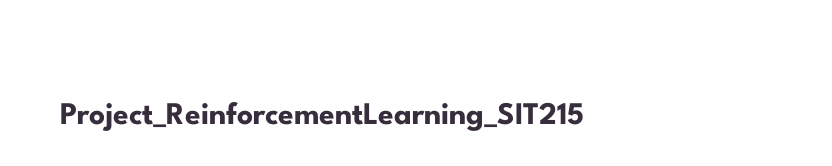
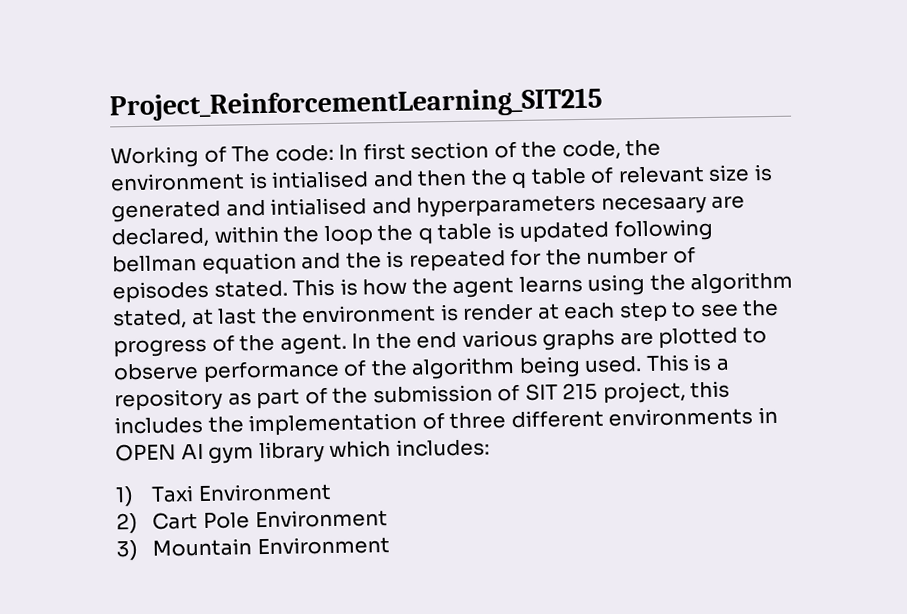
(584, 116) none -> [110,139,662,169] [110,163,773,192] [111,194,746,223] [111,218,713,249] [112,246,696,275] [112,271,794,304] [113,299,780,330] [113,327,767,358] [113,353,730,383] [114,380,731,412] [114,406,778,437] [115,438,490,464] [115,482,333,507] [116,509,388,534] [116,536,391,561] // Working of The code: In first section of the code, the environment is intialised and then the q table of relevant size is generated and intialised and hyperparameters necesaary are declared, within the loop the q table is updated following bellman equation and the is repeated for the number of episodes stated. This is how the agent learns using the algorithm stated, at last the environment is render at each step to see the progress of the agent. In the end various graphs are plotted to observe performance of the algorithm being used. This is a repository as part of the submission of SIT 215 project, this includes the implementation of three different environments in OPEN AI gym library which includes: // 1) Taxi Environment // 2) Cart Pole Environment // 3) Mountain Environment

